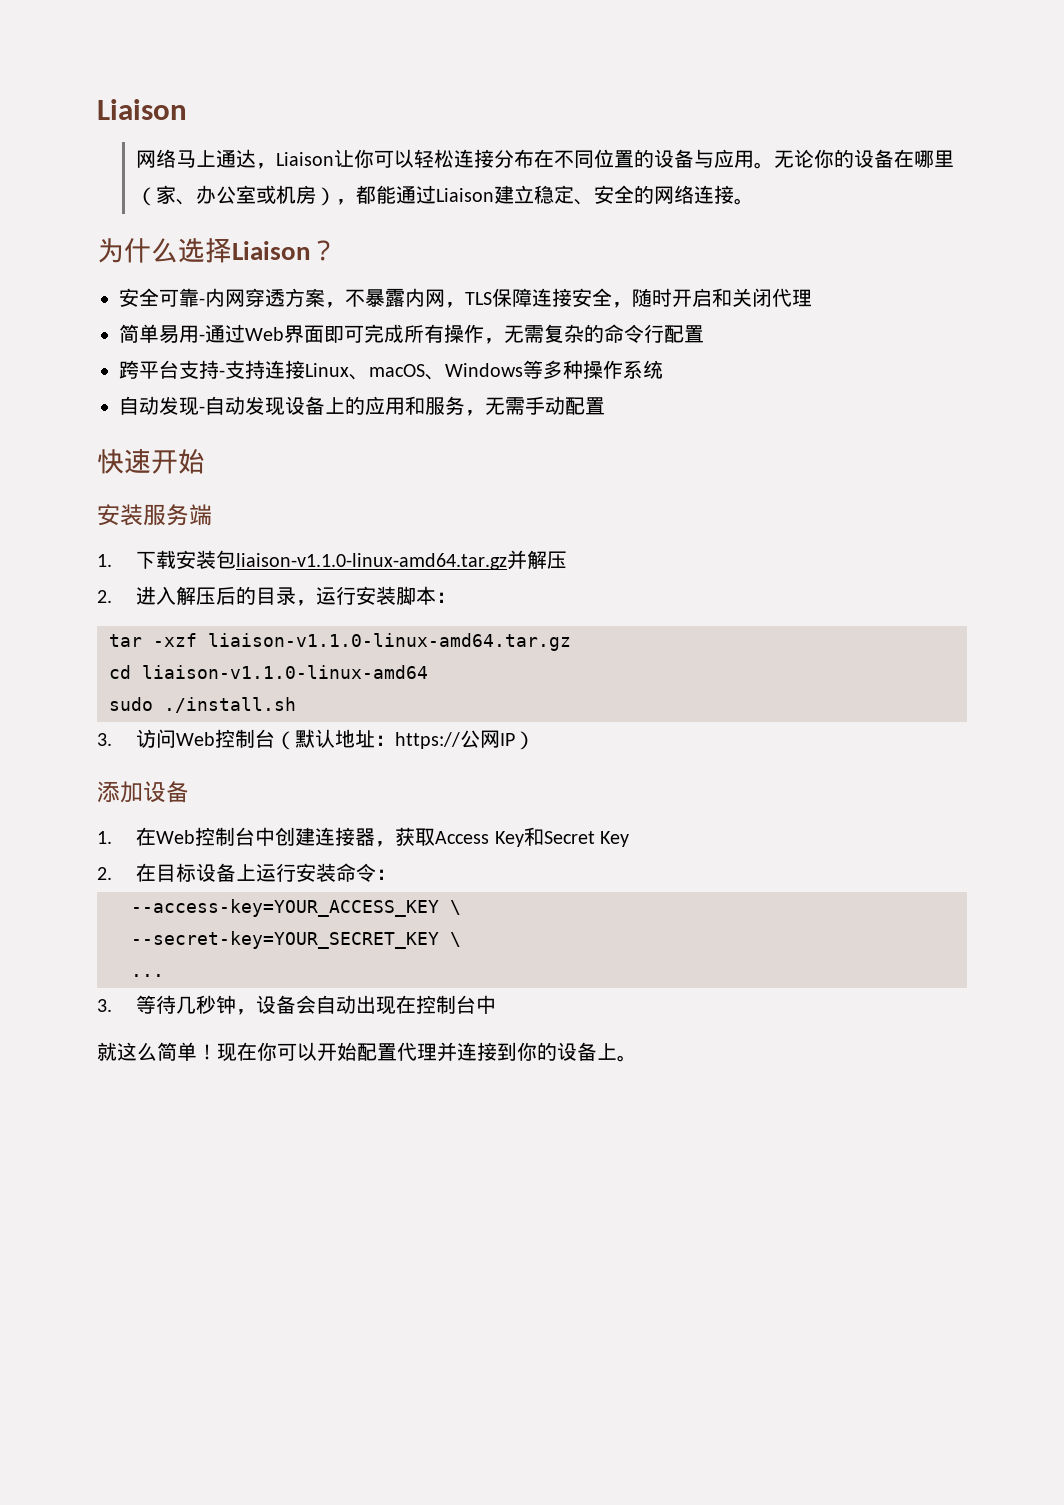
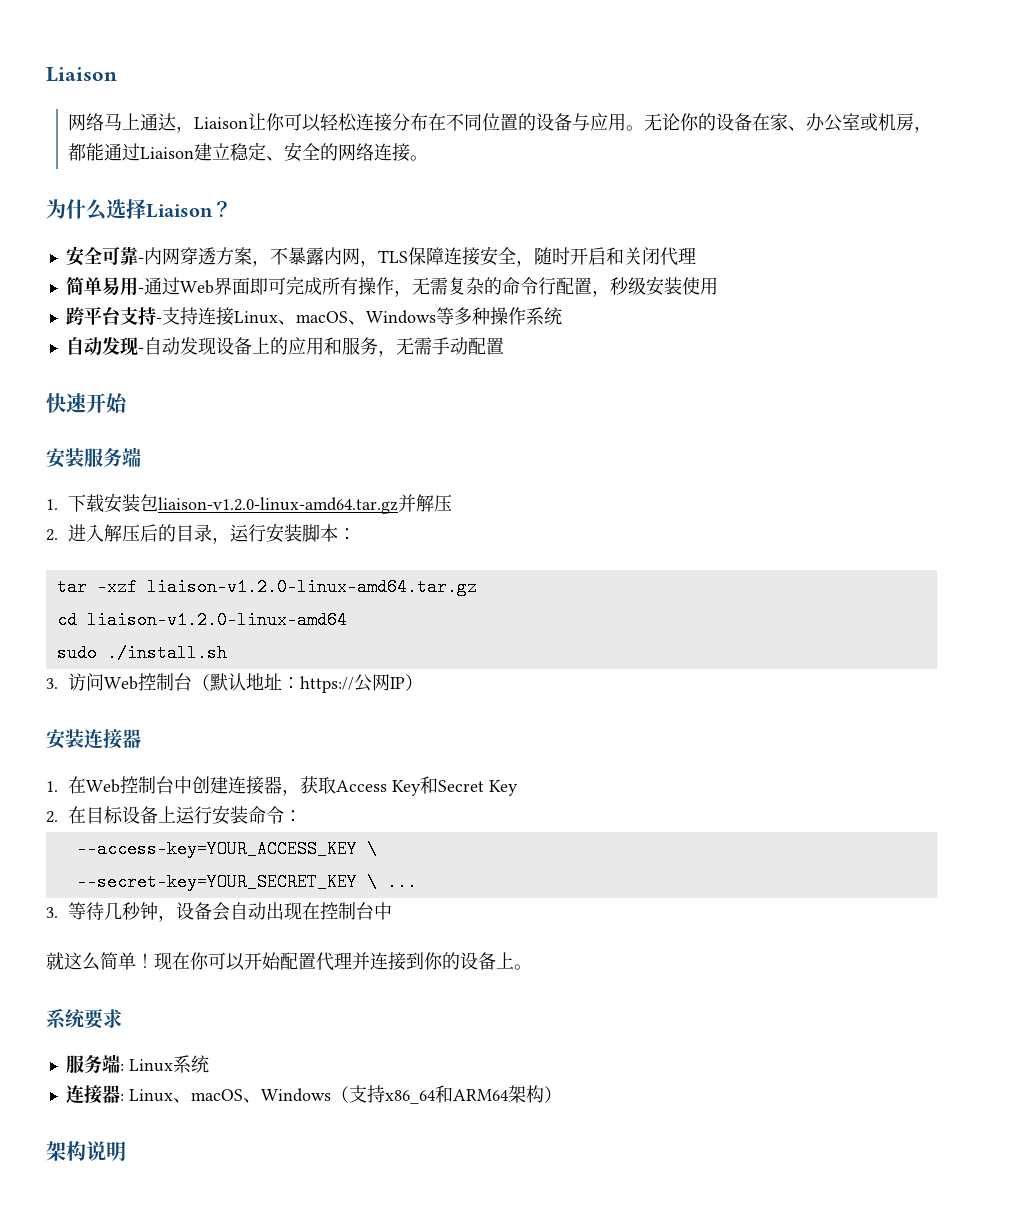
[914,150,955,168] [136,187,157,206] 哪里（ -> (771, 122) none
[316,187,337,206] ） -> (915, 122) none
(704, 334) none -> [591,276,718,297] ，秒级安装使用
[236,553,508,570] liaison-v1.1.0-linux-amd64.tar.gz -> [158,497,399,514] liaison-v1.2.0-linux-amd64.tar.gz
[208,633,571,651] liaison-v1.1.0-linux-amd64.tar.gz -> [146,578,477,596] liaison-v1.2.0-linux-amd64.tar.gz
[142,665,428,679] liaison-v1.1.0-linux-amd64 -> [86,611,347,629] liaison-v1.2.0-linux-amd64
[97,781,189,803] 添加设备 -> [46,729,141,749] 安装连接器
(461, 939) // -> (377, 882) none
(637, 1058) none -> [46,1008,122,1029] [65,1054,209,1074] [65,1085,562,1104] [46,1141,126,1161] // 系统要求 // 服务端: Linux系统 // 连接器: Linux、macOS、Windows（支持x86_64和ARM64架构） // 架构说明

